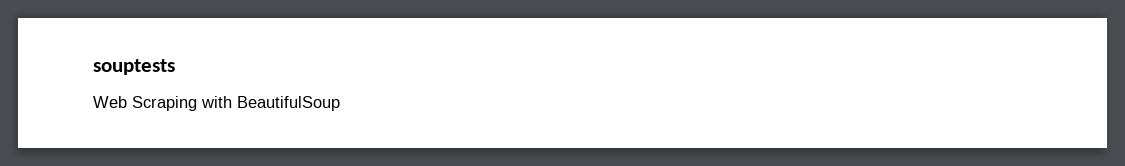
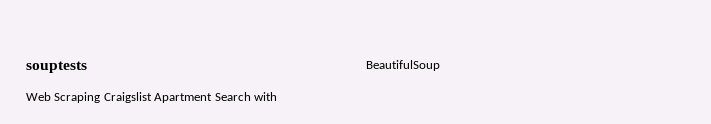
(197, 103) none -> [103,92,251,103] Craigslist Apartment Search

